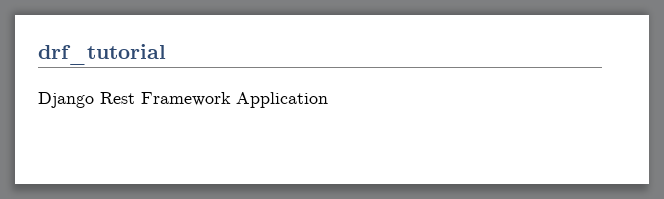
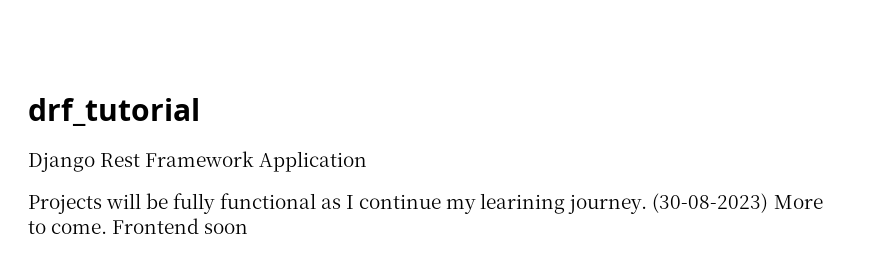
(328, 100) none -> [28,193,823,214] [28,218,249,234] // Projects will be fully functional as I continue my learining journey. (30-08-2023) More to come. Frontend soon

